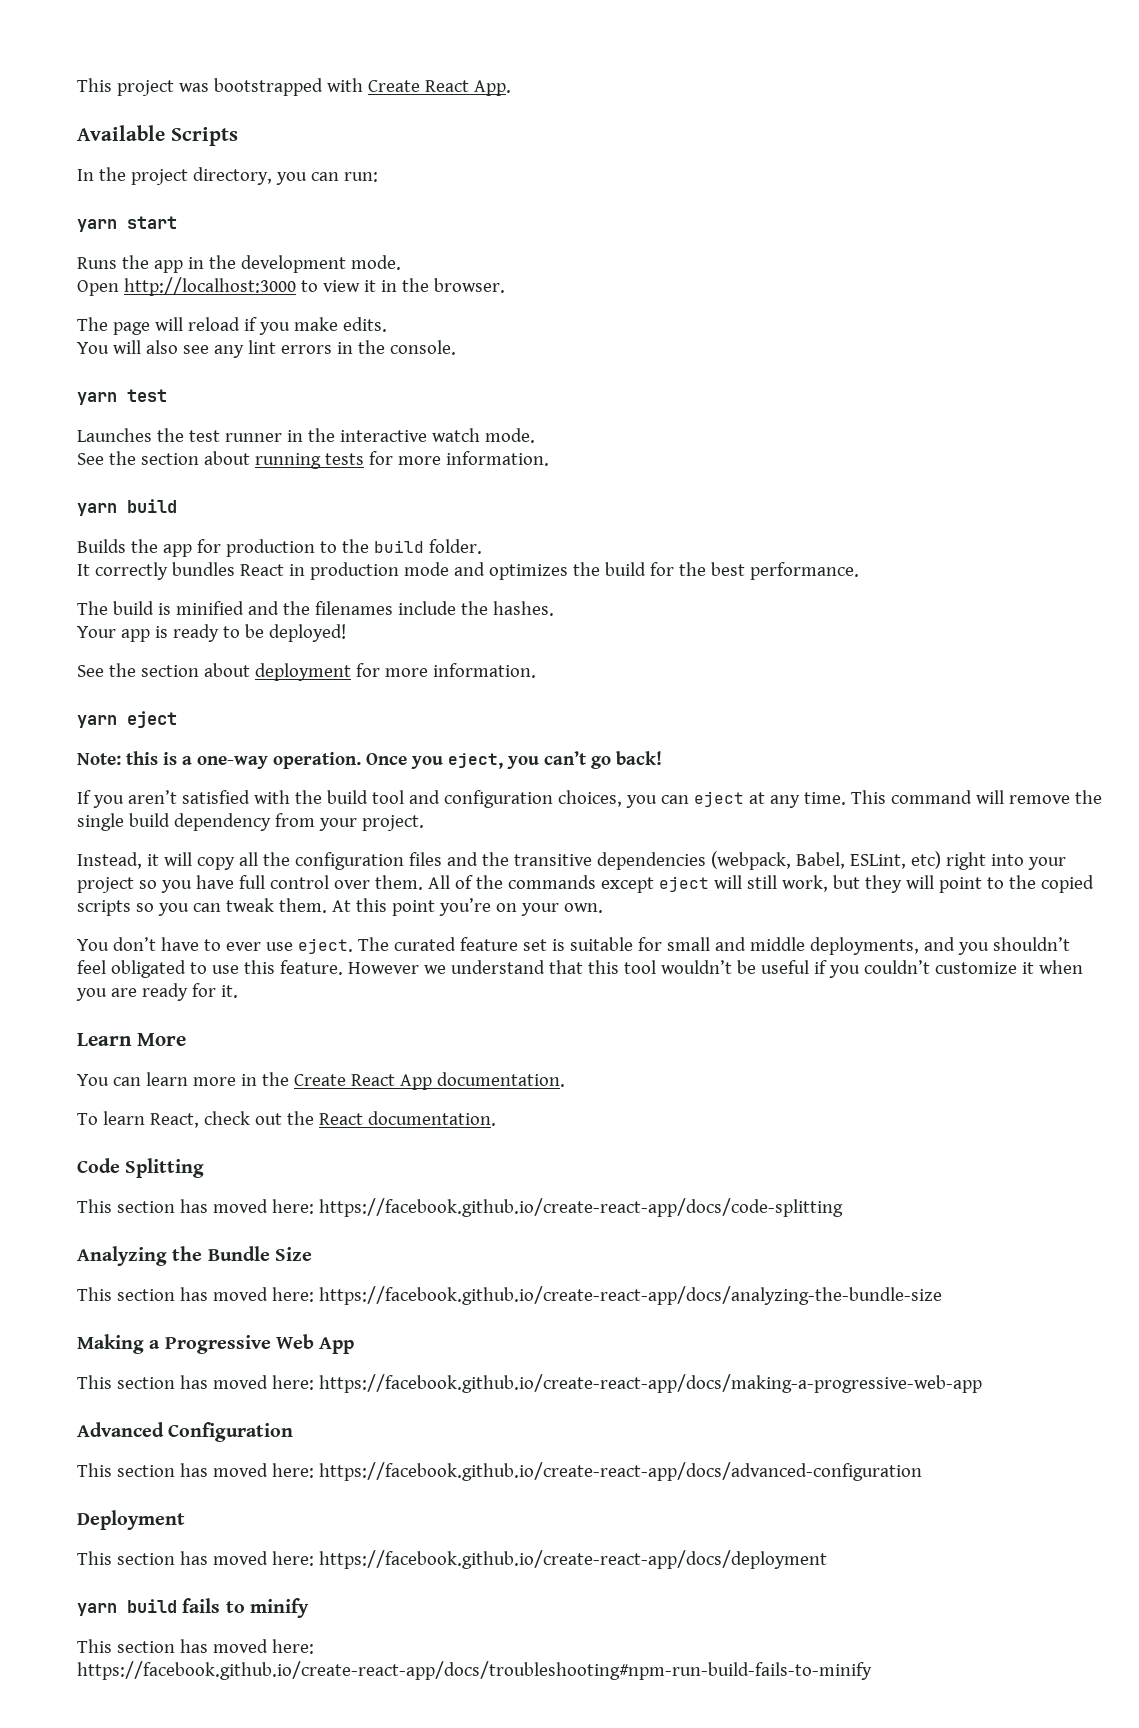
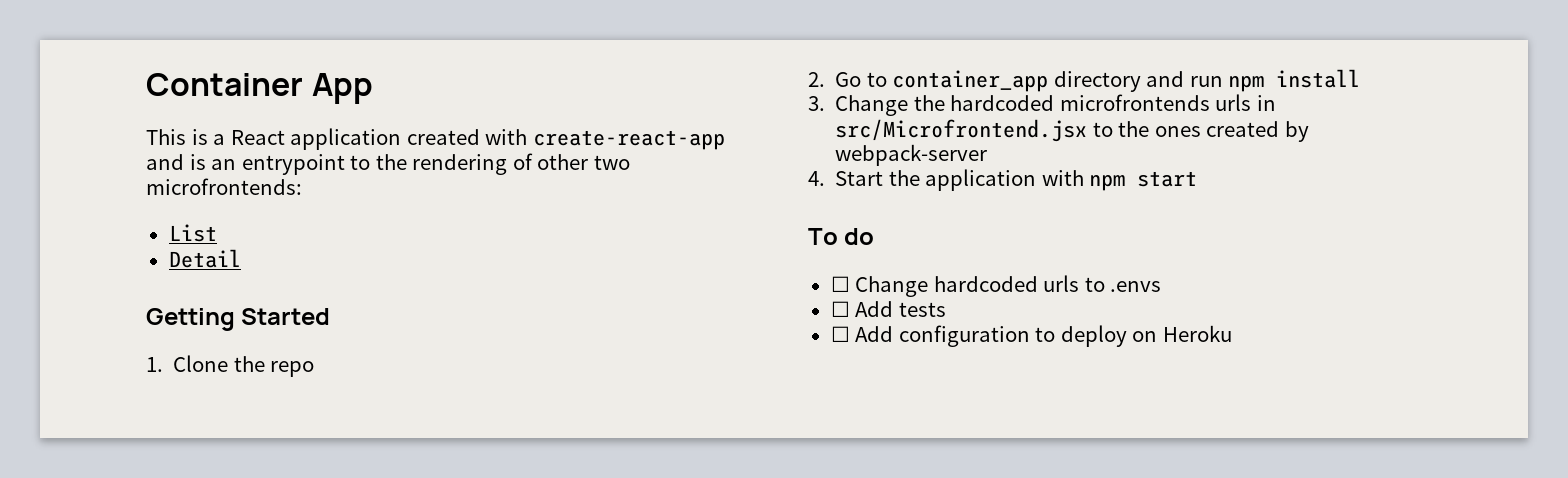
[77,78,511,96] [77,125,238,146] [77,167,378,185] [77,216,177,232] [77,255,401,273] [77,277,505,296] [77,317,387,335] [77,340,456,358] [77,389,167,405] [77,428,535,443] [77,451,549,469] [77,499,177,516] [77,539,482,557] [77,562,859,580] [77,601,554,616] [77,624,346,642] [77,663,536,681] [77,711,177,728] [77,751,662,769] [77,790,1102,808] [77,813,424,831] [77,851,1066,870] [77,875,1094,893] [77,898,603,916] [77,937,1070,955] [77,960,1083,978] [76,983,238,1001] [77,1033,186,1046] [77,1072,565,1090] [77,1111,496,1128] [77,1158,205,1178] [77,1198,843,1217] [77,1246,312,1266] [77,1286,942,1305] [77,1334,355,1354] [77,1374,982,1393] [77,1422,294,1442] [77,1462,922,1481] [77,1510,185,1530] [77,1550,827,1569] [77,1598,309,1618] [77,1639,314,1654] [77,1661,872,1680] This project was bootstrapped with Create React App. // Available Scripts // In the project directory, you can run: // yarn start // Runs the app in the development mode. // Open http://localhost:3000 to view it in the browser. // The page will reload if you make edits. // You will also see any lint errors in the console. // yarn test // Launches the test runner in the interactive watch mode. // See the section about running tests for more information. // yarn build // Builds the app for production to the build folder. // It correctly bundles React in production mode and optimizes the build for the best performance. // The build is minified and the filenames include the hashes. // Your app is ready to be deployed! // See the section about deployment for more information. // yarn eject // Note: this is a one-way operation. Once you eject, you can’t go back! // If you aren’t satisfied with the build tool and configuration choices, you can eject at any time. This command will remove the single build dependency from your project. // Instead, it will copy all the configuration files and the transitive dependencies (webpack, Babel, ESLint, etc) right into your project so you have full control over them. All of the commands except eject will still work, but they will point to the copied scripts so you can tweak them. At this point you’re on your own. // You don’t have to ever use eject. The curated feature set is suitable for small and middle deployments, and you shouldn’t feel obligated to use this feature. However we understand that this tool wouldn’t be useful if you couldn’t customize it when you are ready for it. // Learn More // You can learn more in the Create React App documentation. // To learn React, check out the React documentation. // Code Splitting // This section has moved here: https://facebook.github.io/create-react-app/docs/code-splitting // Analyzing the Bundle Size // This section has moved here: https://facebook.github.io/create-react-app/docs/analyzing-the-bundle-size // Making a Progressive Web App // This section has moved here: https://facebook.github.io/create-react-app/docs/making-a-progressive-web-app // Advanced Configuration // This section has moved here: https://facebook.github.io/create-react-app/docs/advanced-configuration // Deployment // This section has moved here: https://facebook.github.io/create-react-app/docs/deployment // yarn build fails to minify // This section has moved here: https://facebook.github.io/create-react-app/docs/troubleshooting#npm-run-build-fails-to-minify -> [146,73,373,104] [146,128,725,150] [146,153,630,175] [146,178,302,195] [168,224,217,242] [168,249,241,268] [146,308,331,331] [146,355,315,377] [808,69,1361,92] [808,94,1276,116] [835,119,1309,142] [835,144,988,166] [808,169,1198,191] [808,228,875,245] [830,275,1162,297] [830,301,946,317] [830,325,1232,347] Container App // This is a React application created with create-react-app and is an entrypoint to the rendering of other two microfrontends: // List // Detail // Getting Started // 1. Clone the repo // 2. Go to container_app directory and run npm install // 3. Change the hardcoded microfrontends urls in src/Microfrontend.jsx to the ones created by webpack-server // 4. Start the application with npm start // To do // ☐ Change hardcoded urls to .envs // ☐ Add tests // ☐ Add configuration to deploy on Heroku

